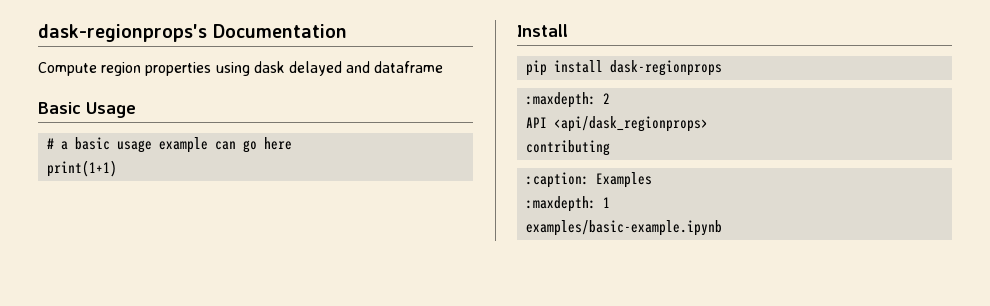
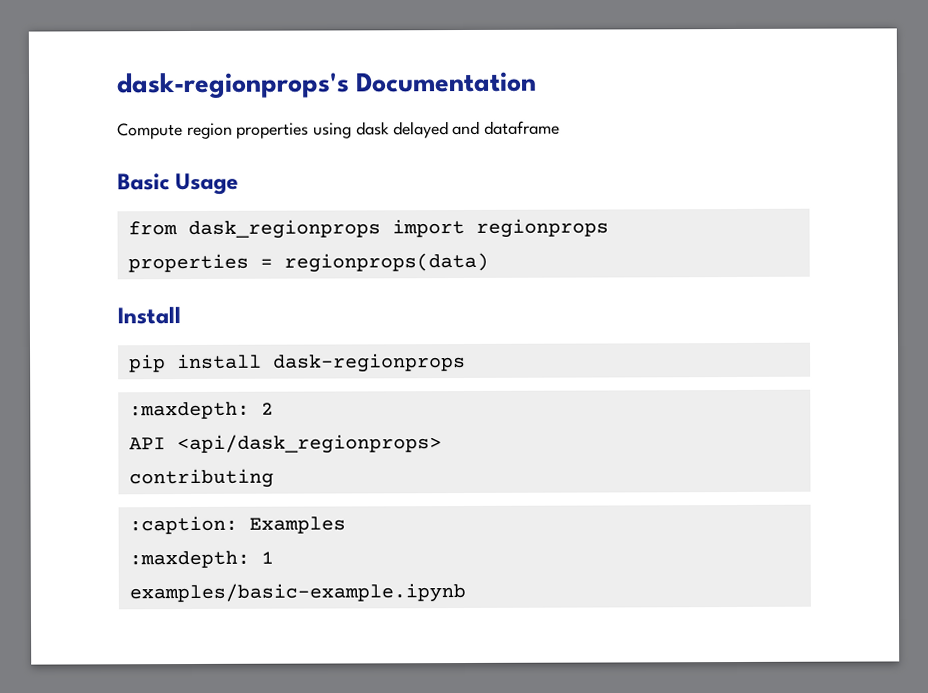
[47,137,293,153] [47,160,118,177] # a basic usage example can go here // print(1+1) -> [127,218,609,240] [127,252,489,273] from dask_regionprops import regionprops // properties = regionprops(data)

